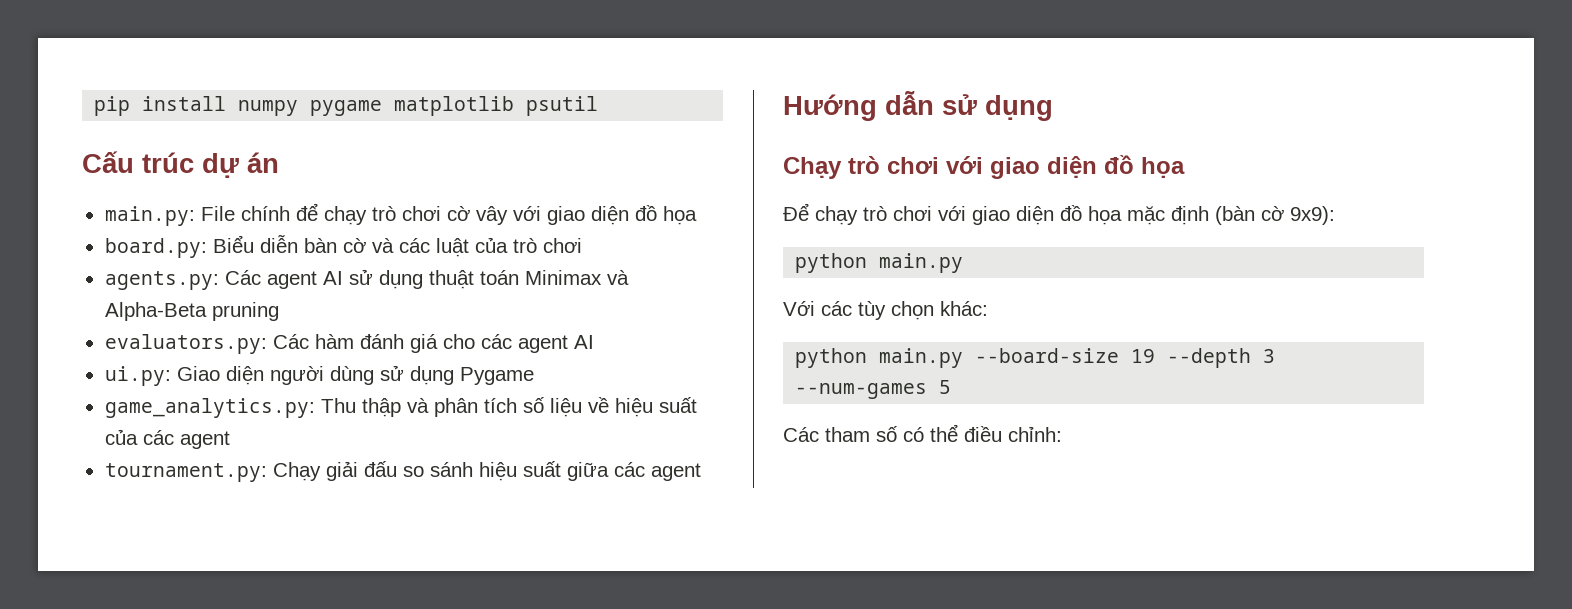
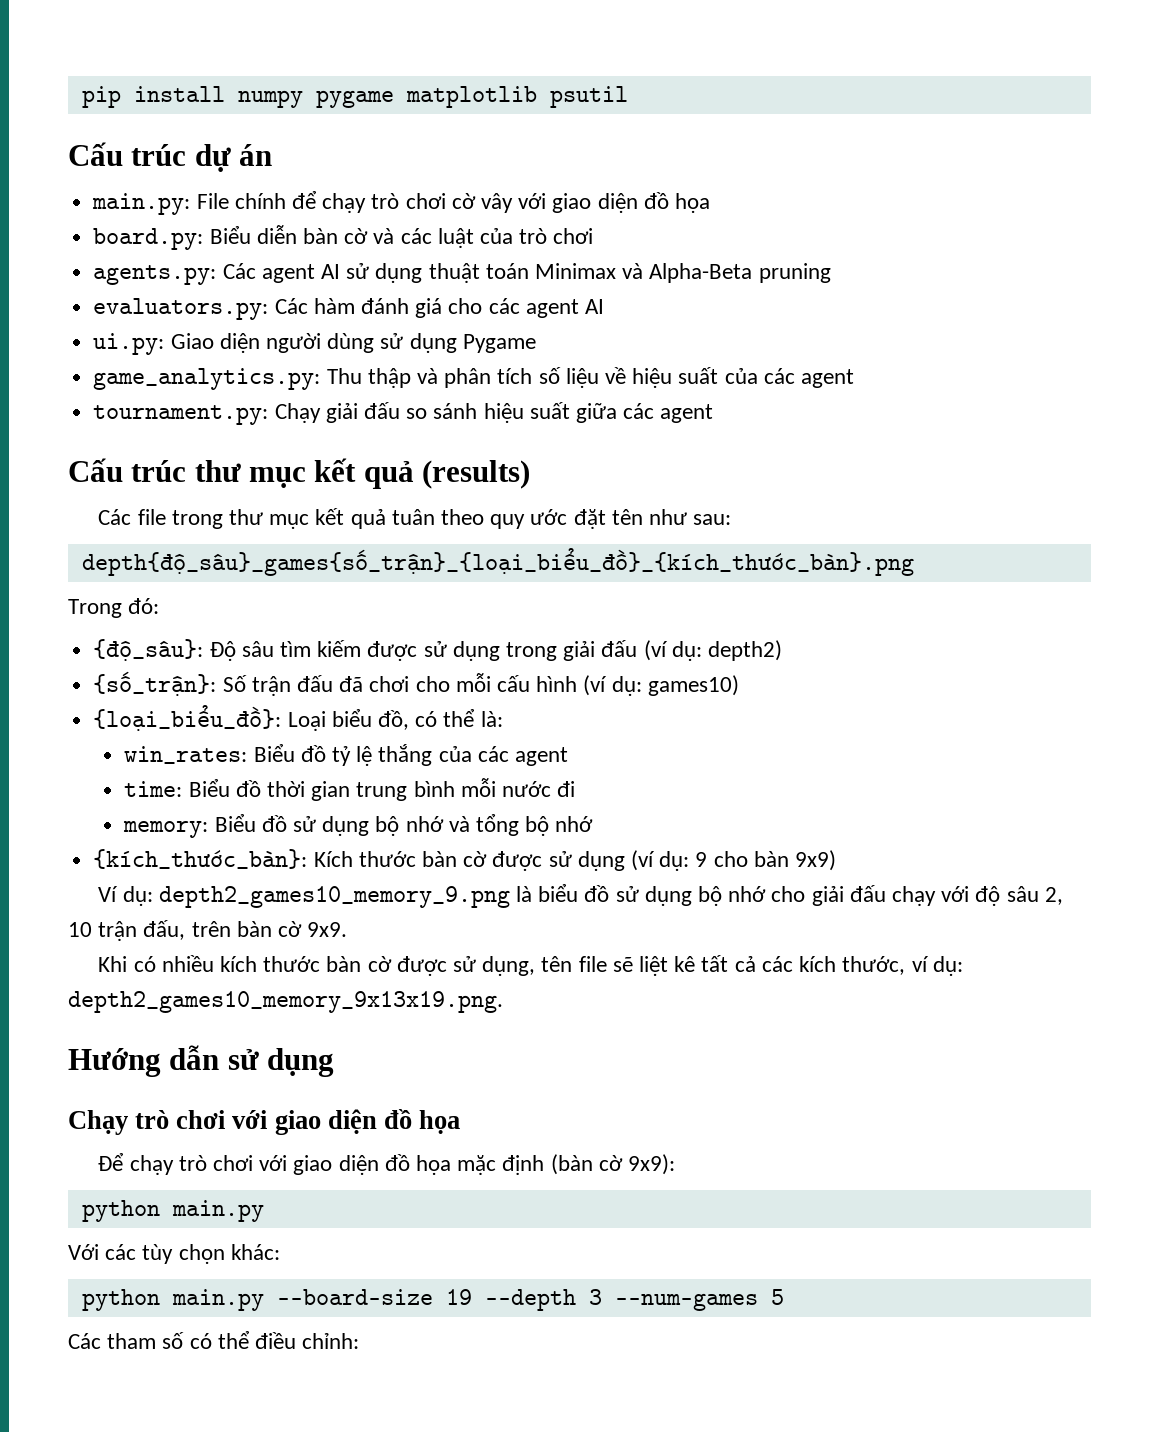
(701, 472) none -> [68,458,531,489] [98,508,732,529] [81,548,914,576] [68,598,160,618] [93,639,783,661] [93,671,739,696] [93,705,503,731] [124,744,568,766] [124,778,576,801] [123,814,594,838] [93,849,837,871] [98,884,1063,908] [68,920,348,941] [98,955,963,976] [68,991,503,1013] // Cấu trúc thư mục kết quả (results) // Các file trong thư mục kết quả tuân theo quy ước đặt tên như sau: // depth{độ_sâu}_games{số_trận}_{loại_biểu_đồ}_{kích_thước_bàn}.png // Trong đó: // {độ_sâu}: Độ sâu tìm kiếm được sử dụng trong giải đấu (ví dụ: depth2) // {số_trận}: Số trận đấu đã chơi cho mỗi cấu hình (ví dụ: games10) // {loại_biểu_đồ}: Loại biểu đồ, có thể là: // win_rates: Biểu đồ tỷ lệ thắng của các agent // time: Biểu đồ thời gian trung bình mỗi nước đi // memory: Biểu đồ sử dụng bộ nhớ và tổng bộ nhớ // {kích_thước_bàn}: Kích thước bàn cờ được sử dụng (ví dụ: 9 cho bàn 9x9) // Ví dụ: depth2_games10_memory_9.png là biểu đồ sử dụng bộ nhớ cho giải đấu chạy với độ sâu 2, 10 trận đấu, trên bàn cờ 9x9. // Khi có nhiều kích thước bàn cờ được sử dụng, tên file sẽ liệt kê tất cả các kích thước, ví dụ: depth2_games10_memory_9x13x19.png.

